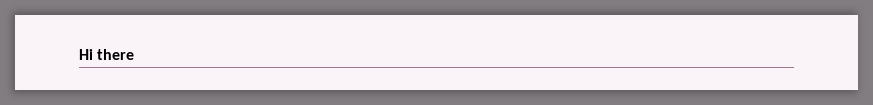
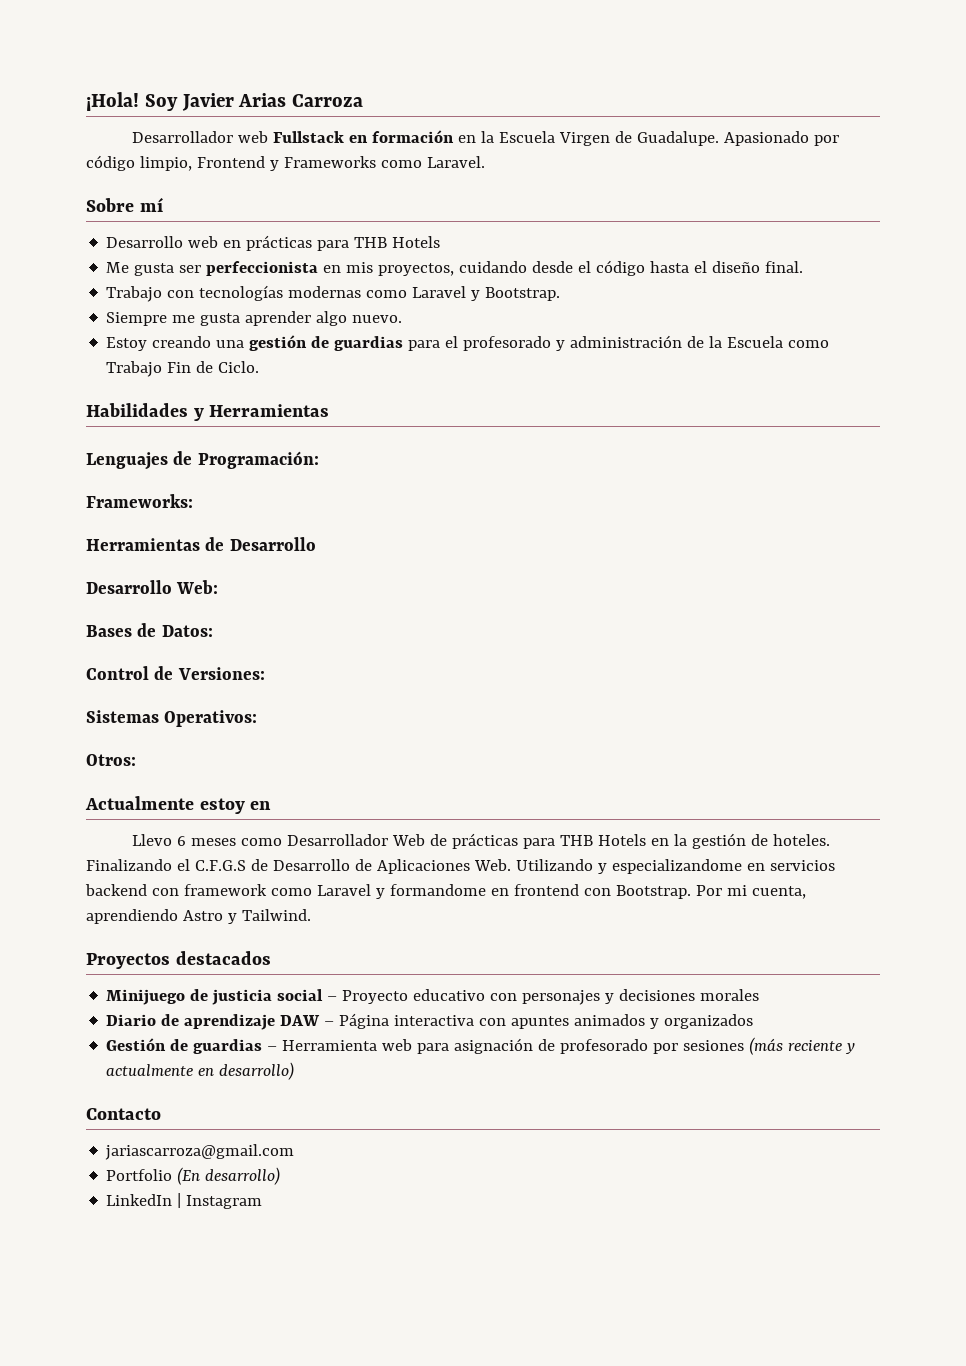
[79,49,135,60] Hi there -> [86,92,364,111] [131,130,839,146] [86,155,485,171] [86,197,163,212] [106,235,441,251] [106,260,804,276] [106,285,561,302] [106,311,403,326] [106,335,830,351] [106,361,260,377] [86,403,330,421] [86,451,319,470] [86,494,193,508] [86,537,316,551] [86,580,219,594] [86,623,213,637] [86,666,265,680] [86,710,258,727] [86,754,136,766] [85,796,272,814] [131,833,830,849] [86,859,835,874] [85,884,806,899] [86,909,311,924] [86,951,271,969] [106,989,760,1005] [106,1013,754,1030] [106,1037,856,1055] [106,1062,295,1080] [86,1108,161,1120] [105,1144,295,1160] [106,1167,281,1185] [106,1193,263,1209] ¡Hola! Soy Javier Arias Carroza // Desarrollador web Fullstack en formación en la Escuela Virgen de Guadalupe. Apasionado por código limpio, Frontend y Frameworks como Laravel. // Sobre mí // Desarrollo web en prácticas para THB Hotels // Me gusta ser perfeccionista en mis proyectos, cuidando desde el código hasta el diseño final. // Trabajo con tecnologías modernas como Laravel y Bootstrap. // Siempre me gusta aprender algo nuevo. // Estoy creando una gestión de guardias para el profesorado y administración de la Escuela como Trabajo Fin de Ciclo. // Habilidades y Herramientas // Lenguajes de Programación: // Frameworks: // Herramientas de Desarrollo // Desarrollo Web: // Bases de Datos: // Control de Versiones: // Sistemas Operativos: // Otros: // Actualmente estoy en // Llevo 6 meses como Desarrollador Web de prácticas para THB Hotels en la gestión de hoteles. Finalizando el C.F.G.S de Desarrollo de Aplicaciones Web. Utilizando y especializandome en servicios backend con framework como Laravel y formandome en frontend con Bootstrap. Por mi cuenta, aprendiendo Astro y Tailwind. // Proyectos destacados // Minijuego de justicia social – Proyecto educativo con personajes y decisiones morales // Diario de aprendizaje DAW – Página interactiva con apuntes animados y organizados // Gestión de guardias – Herramienta web para asignación de profesorado por sesiones (más reciente y actualmente en desarrollo) // Contacto // jariascarroza@gmail.com // Portfolio (En desarrollo) // LinkedIn | Instagram

